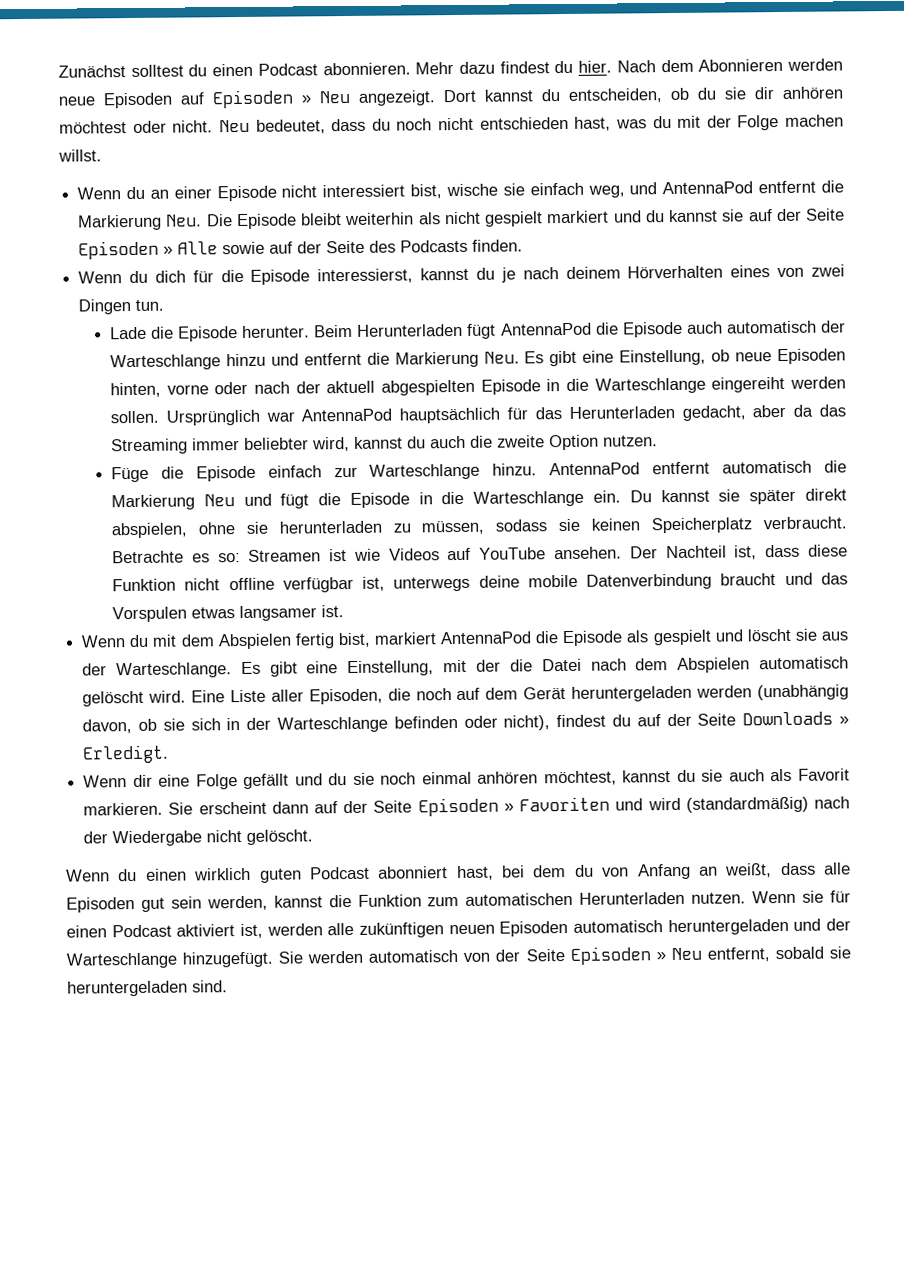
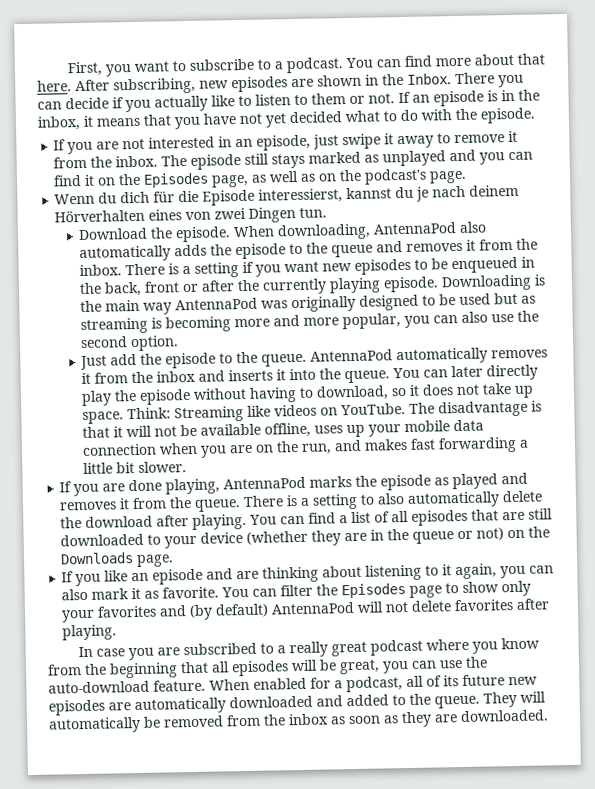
[58,58,843,78] [58,86,843,109] [59,114,844,134] [58,149,102,162] [77,180,845,202] [78,208,846,231] [78,239,524,260] Zunächst solltest du einen Podcast abonnieren. Mehr dazu findest du hier. Nach dem Abonnieren werden neue Episoden auf Episoden » Neu angezeigt. Dort kannst du entscheiden, ob du sie dir anhören möchtest oder nicht. Neu bedeutet, dass du noch nicht entschieden hast, was du mit der Folge machen willst. // Wenn du an einer Episode nicht interessiert bist, wische sie einfach weg, und AntennaPod entfernt die Markierung Neu. Die Episode bleibt weiterhin als nicht gespielt markiert und du kannst sie auf der Seite Episoden » Alle sowie auf der Seite des Podcasts finden. -> [67,53,546,77] [37,72,524,95] [37,89,540,113] [37,107,536,131] [53,130,519,155] [53,149,534,170] [53,168,468,188] First, you want to subscribe to a podcast. You can find more about that here. After subscribing, new episodes are shown in the Inbox. There you can decide if you actually like to listen to them or not. If an episode is in the inbox, it means that you have not yet decided what to do with the episode. // If you are not interested in an episode, just swipe it away to remove it from the inbox. The episode still stays marked as unplayed and you can find it on the Episodes page, as well as on the podcast's page.
[109,320,847,342] [109,348,847,371] [109,376,846,398] [109,404,847,426] [110,434,658,455] [110,460,847,483] [110,488,847,511] [110,516,847,539] [111,544,848,564] [111,572,849,593] [111,605,344,623] [81,628,849,650] [82,656,850,679] [82,684,849,707] [82,711,850,734] [82,744,170,764] [83,768,850,790] [83,796,850,817] [83,829,314,847] [66,862,851,883] [66,890,851,913] [66,918,851,939] [66,946,852,969] [67,980,228,997] Lade die Episode herunter. Beim Herunterladen fügt AntennaPod die Episode auch automatisch der Warteschlange hinzu und entfernt die Markierung Neu. Es gibt eine Einstellung, ob neue Episoden hinten, vorne oder nach der aktuell abgespielten Episode in die Warteschlange eingereiht werden sollen. Ursprünglich war AntennaPod hauptsächlich für das Herunterladen gedacht, aber da das Streaming immer beliebter wird, kannst du auch die zweite Option nutzen. // Füge die Episode einfach zur Warteschlange hinzu. AntennaPod entfernt automatisch die Markierung Neu und fügt die Episode in die Warteschlange ein. Du kannst sie später direkt abspielen, ohne sie herunterladen zu müssen, sodass sie keinen Speicherplatz verbraucht. Betrachte es so: Streamen ist wie Videos auf YouTube ansehen. Der Nachteil ist, dass diese Funktion nicht offline verfügbar ist, unterwegs deine mobile Datenverbindung braucht und das Vorspulen etwas langsamer ist. // Wenn du mit dem Abspielen fertig bist, markiert AntennaPod die Episode als gespielt und löscht sie aus der Warteschlange. Es gibt eine Einstellung, mit der die Datei nach dem Abspielen automatisch gelöscht wird. Eine Liste aller Episoden, die noch auf dem Gerät heruntergeladen werden (unabhängig davon, ob sie sich in der Warteschlange befinden oder nicht), findest du auf der Seite Downloads » Erledigt. // Wenn dir eine Folge gefällt und du sie noch einmal anhören möchtest, kannst du sie auch als Favorit markieren. Sie erscheint dann auf der Seite Episoden » Favoriten und wird (standardmäßig) nach der Wiedergabe nicht gelöscht. // Wenn du einen wirklich guten Podcast abonniert hast, bei dem du von Anfang an weißt, dass alle Episoden gut sein werden, kannst die Funktion zum automatischen Herunterladen nutzen. Wenn sie für einen Podcast aktiviert ist, werden alle zukünftigen neuen Episoden automatisch heruntergeladen und der Warteschlange hinzugefügt. Sie werden automatisch von der Seite Episoden » Neu entfernt, sobald sie heruntergeladen sind. -> [78,221,488,243] [79,238,539,263] [79,256,536,278] [79,274,547,297] [80,292,537,315] [80,310,540,334] [80,335,180,352] [80,347,549,371] [81,364,539,384] [81,383,535,406] [82,400,543,424] [82,419,485,438] [82,436,530,458] [83,461,188,474] [59,472,529,497] [59,490,544,512] [60,508,554,530] [60,526,551,549] [60,552,175,567] [61,563,555,587] [61,580,532,601] [61,598,551,623] [62,624,118,641] [78,637,541,661] [47,656,488,679] [48,674,538,694] [48,691,546,716] [48,709,549,734] Download the episode. When downloading, AntennaPod also automatically adds the episode to the queue and removes it from the inbox. There is a setting if you want new episodes to be enqueued in the back, front or after the currently playing episode. Downloading is the main way AntennaPod was originally designed to be used but as streaming is becoming more and more popular, you can also use the second option. // Just add the episode to the queue. AntennaPod automatically removes it from the inbox and inserts it into the queue. You can later directly play the episode without having to download, so it does not take up space. Think: Streaming like videos on YouTube. The disadvantage is that it will not be available offline, uses up your mobile data connection when you are on the run, and makes fast forwarding a little bit slower. // If you are done playing, AntennaPod marks the episode as played and removes it from the queue. There is a setting to also automatically delete the download after playing. You can find a list of all episodes that are still downloaded to your device (whether they are in the queue or not) on the Downloads page. // If you like an episode and are thinking about listening to it again, you can also mark it as favorite. You can filter the Episodes page to show only your favorites and (by default) AntennaPod will not delete favorites after playing. // In case you are subscribed to a really great podcast where you know from the beginning that all episodes will be great, you can use the auto-download feature. When enabled for a podcast, all of its future new episodes are automatically downloaded and added to the queue. They will automatically be removed from the inbox as soon as they are downloaded.

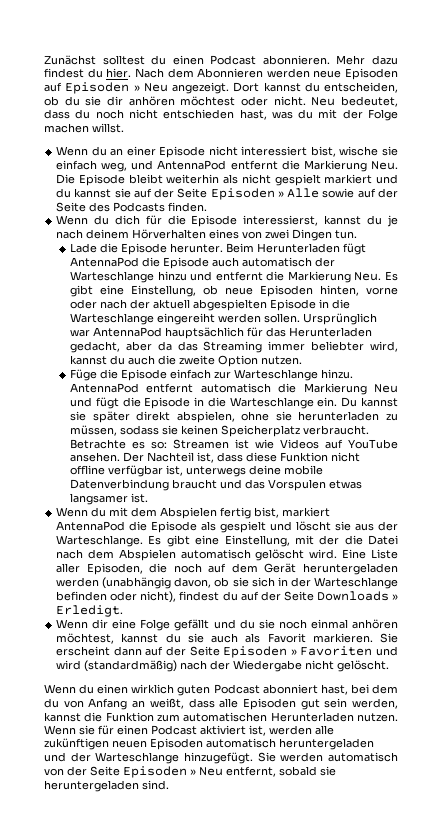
[67,53,546,77] [37,72,524,95] [37,89,540,113] [37,107,536,131] [53,130,519,155] [53,149,534,170] [53,168,468,188] First, you want to subscribe to a podcast. You can find more about that here. After subscribing, new episodes are shown in the Inbox. There you can decide if you actually like to listen to them or not. If an episode is in the inbox, it means that you have not yet decided what to do with the episode. // If you are not interested in an episode, just swipe it away to remove it from the inbox. The episode still stays marked as unplayed and you can find it on the Episodes page, as well as on the podcast's page. -> [44,55,398,65] [44,68,398,80] [44,82,398,94] [44,96,398,107] [44,109,399,121] [44,123,124,133] [56,146,398,158] [56,160,398,172] [56,174,399,186] [56,188,398,200] [56,202,208,212] Zunächst solltest du einen Podcast abonnieren. Mehr dazu findest du hier. Nach dem Abonnieren werden neue Episoden auf Episoden » Neu angezeigt. Dort kannst du entscheiden, ob du sie dir anhören möchtest oder nicht. Neu bedeutet, dass du noch nicht entschieden hast, was du mit der Folge machen willst. // Wenn du an einer Episode nicht interessiert bist, wische sie einfach weg, und AntennaPod entfernt die Markierung Neu. Die Episode bleibt weiterhin als nicht gespielt markiert und du kannst sie auf der Seite Episoden » Alle sowie auf der Seite des Podcasts finden.
[78,221,488,243] [79,238,539,263] [79,256,536,278] [79,274,547,297] [80,292,537,315] [80,310,540,334] [80,335,180,352] [80,347,549,371] [81,364,539,384] [81,383,535,406] [82,400,543,424] [82,419,485,438] [82,436,530,458] [83,461,188,474] [59,472,529,497] [59,490,544,512] [60,508,554,530] [60,526,551,549] [60,552,175,567] [61,563,555,587] [61,580,532,601] [61,598,551,623] [62,624,118,641] [78,637,541,661] [47,656,488,679] [48,674,538,694] [48,691,546,716] [48,709,549,734] Download the episode. When downloading, AntennaPod also automatically adds the episode to the queue and removes it from the inbox. There is a setting if you want new episodes to be enqueued in the back, front or after the currently playing episode. Downloading is the main way AntennaPod was originally designed to be used but as streaming is becoming more and more popular, you can also use the second option. // Just add the episode to the queue. AntennaPod automatically removes it from the inbox and inserts it into the queue. You can later directly play the episode without having to download, so it does not take up space. Think: Streaming like videos on YouTube. The disadvantage is that it will not be available offline, uses up your mobile data connection when you are on the run, and makes fast forwarding a little bit slower. // If you are done playing, AntennaPod marks the episode as played and removes it from the queue. There is a setting to also automatically delete the download after playing. You can find a list of all episodes that are still downloaded to your device (whether they are in the queue or not) on the Downloads page. // If you like an episode and are thinking about listening to it again, you can also mark it as favorite. You can filter the Episodes page to show only your favorites and (by default) AntennaPod will not delete favorites after playing. // In case you are subscribed to a really great podcast where you know from the beginning that all episodes will be great, you can use the auto-download feature. When enabled for a podcast, all of its future new episodes are automatically downloaded and added to the queue. They will automatically be removed from the inbox as soon as they are downloaded. -> [70,243,367,255] [70,257,336,269] [70,271,398,283] [70,285,398,297] [70,299,351,311] [70,313,378,325] [70,327,373,339] [70,341,398,353] [70,355,303,367] [70,369,354,381] [70,383,398,395] [70,397,399,409] [70,411,398,423] [70,425,370,437] [70,439,398,449] [70,452,361,463] [70,465,324,477] [70,479,363,491] [70,493,149,505] [56,507,331,519] [56,521,398,533] [56,535,399,547] [56,549,398,561] [56,563,398,575] [56,577,399,589] [56,591,398,603] [56,605,124,617] [56,619,398,631] [56,633,399,644] [56,646,399,658] [56,660,390,672] [44,684,398,696] [44,698,398,710] [44,712,398,722] [44,725,334,736] [44,738,374,750] [44,752,398,764] [44,766,336,778] [44,780,169,792] Lade die Episode herunter. Beim Herunterladen fügt AntennaPod die Episode auch automatisch der Warteschlange hinzu und entfernt die Markierung Neu. Es gibt eine Einstellung, ob neue Episoden hinten, vorne oder nach der aktuell abgespielten Episode in die Warteschlange eingereiht werden sollen. Ursprünglich war AntennaPod hauptsächlich für das Herunterladen gedacht, aber da das Streaming immer beliebter wird, kannst du auch die zweite Option nutzen. // Füge die Episode einfach zur Warteschlange hinzu. AntennaPod entfernt automatisch die Markierung Neu und fügt die Episode in die Warteschlange ein. Du kannst sie später direkt abspielen, ohne sie herunterladen zu müssen, sodass sie keinen Speicherplatz verbraucht. Betrachte es so: Streamen ist wie Videos auf YouTube ansehen. Der Nachteil ist, dass diese Funktion nicht offline verfügbar ist, unterwegs deine mobile Datenverbindung braucht und das Vorspulen etwas langsamer ist. // Wenn du mit dem Abspielen fertig bist, markiert AntennaPod die Episode als gespielt und löscht sie aus der Warteschlange. Es gibt eine Einstellung, mit der die Datei nach dem Abspielen automatisch gelöscht wird. Eine Liste aller Episoden, die noch auf dem Gerät heruntergeladen werden (unabhängig davon, ob sie sich in der Warteschlange befinden oder nicht), findest du auf der Seite Downloads » Erledigt. // Wenn dir eine Folge gefällt und du sie noch einmal anhören möchtest, kannst du sie auch als Favorit markieren. Sie erscheint dann auf der Seite Episoden » Favoriten und wird (standardmäßig) nach der Wiedergabe nicht gelöscht. // Wenn du einen wirklich guten Podcast abonniert hast, bei dem du von Anfang an weißt, dass alle Episoden gut sein werden, kannst die Funktion zum automatischen Herunterladen nutzen. Wenn sie für einen Podcast aktiviert ist, werden alle zukünftigen neuen Episoden automatisch heruntergeladen und der Warteschlange hinzugefügt. Sie werden automatisch von der Seite Episoden » Neu entfernt, sobald sie heruntergeladen sind.

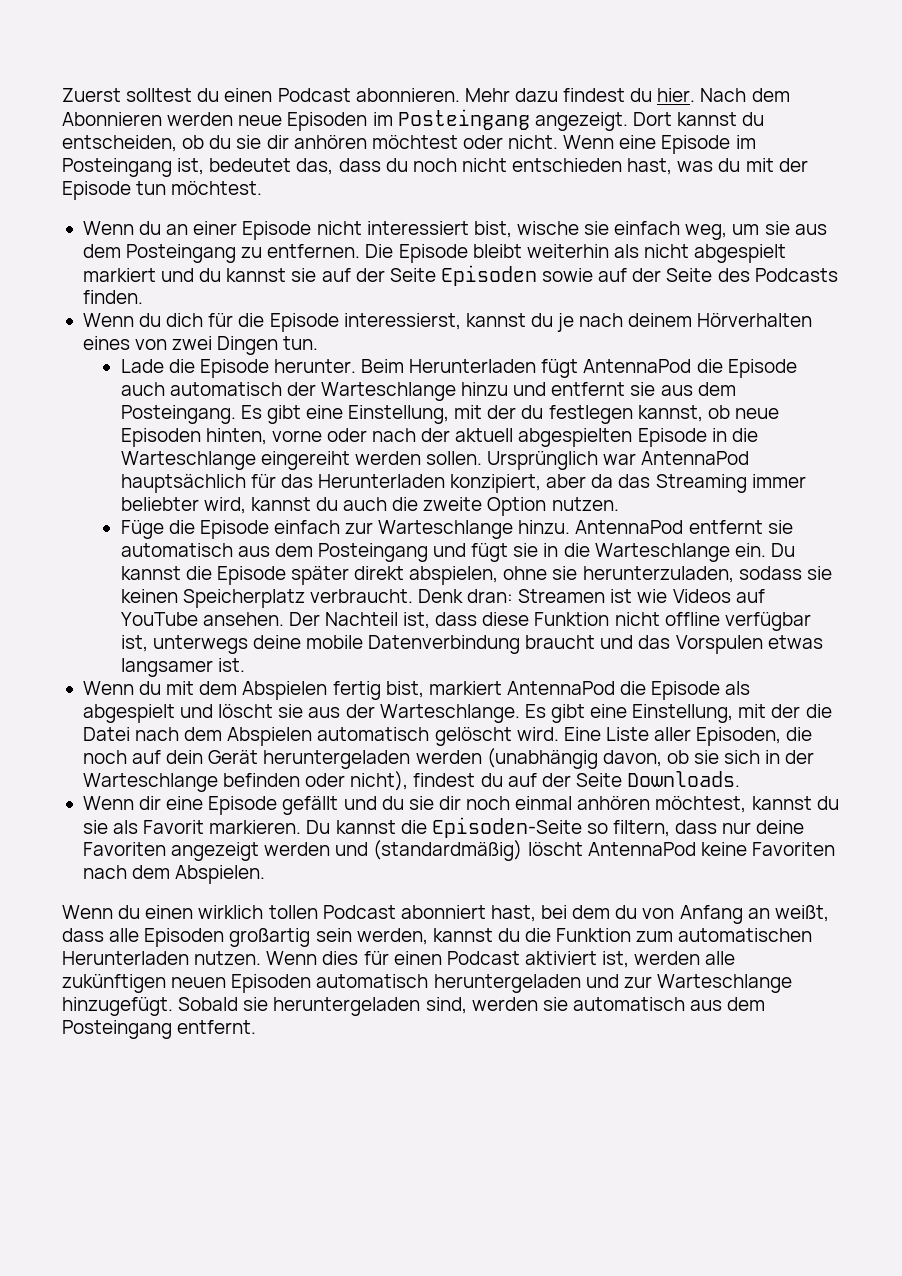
[44,55,96,65] Zunächst -> [62,88,121,102] Zuerst
[44,82,168,94] auf Episoden » Neu -> [372,109,530,130] im Posteingang
[311,96,398,107] Neu bedeutet, -> [563,135,756,154] [62,158,334,177] Wenn eine Episode im Posteingang ist, bedeutet das,
[368,109,399,121] [44,123,124,133] Folge machen willst. -> [62,181,263,200] Episode tun möchtest.
[131,160,398,172] und AntennaPod entfernt die Markierung Neu. -> [732,221,827,235] [82,244,361,263] um sie aus dem Posteingang zu entfernen.
[274,174,321,186] gespielt -> [694,244,787,263] abgespielt
[277,188,320,198] » Alle -> (537, 275) none
[266,271,398,283] [70,285,197,297] die Markierung Neu. Es gibt eine Einstellung, -> [630,382,736,396] [120,405,703,424] sie aus dem Posteingang. Es gibt eine Einstellung, mit der du festlegen kannst,
[70,341,121,353] gedacht, -> [450,474,542,493] konzipiert,
[200,383,398,395] [70,397,191,409] automatisch die Markierung Neu und fügt die Episode -> [767,520,793,534] [120,543,539,562] sie automatisch aus dem Posteingang und fügt sie
[70,411,87,421] sie -> [185,566,286,585] die Episode
[298,411,398,421] [70,425,118,436] herunterladen zu müssen, -> [582,566,734,583] herunterzuladen,
[70,439,168,449] Betrachte es so: -> [417,589,514,603] Denk dran:
[220,521,267,533] gespielt -> [82,704,175,723] abgespielt
[231,563,258,573] dem -> [166,750,204,764] dein
[316,591,398,601] [56,605,124,617] Downloads » Erledigt. -> [627,771,741,787] Downloads.
[140,619,171,631] Folge -> [208,796,278,815] Episode
(275, 624) none -> [438,796,461,810] dir
[211,633,239,643] auch -> (108, 827) none
[380,633,399,643] [56,646,399,658] [56,660,390,672] Sie erscheint dann auf der Seite Episoden » Favoriten und wird (standardmäßig) nach der Wiedergabe nicht gelöscht. -> [306,817,805,838] [82,840,835,861] [82,865,266,884] Du kannst die Episoden-Seite so filtern, dass nur deine Favoriten angezeigt werden und (standardmäßig) löscht AntennaPod keine Favoriten nach dem Abspielen.
[177,685,211,696] guten -> [268,905,318,919] tollen
[300,699,320,710] gut -> [229,928,311,947] großartig
(81, 717) none -> [497,928,520,942] du
[79,725,95,735] sie -> [322,951,359,965] dies
[70,752,91,762] der -> [623,976,652,988] zur
[257,752,398,762] [44,766,336,778] [44,780,169,792] Sie werden automatisch von der Seite Episoden » Neu entfernt, sobald sie heruntergeladen sind. -> [178,997,766,1016] [62,1020,257,1039] Sobald sie heruntergeladen sind, werden sie automatisch aus dem Posteingang entfernt.

